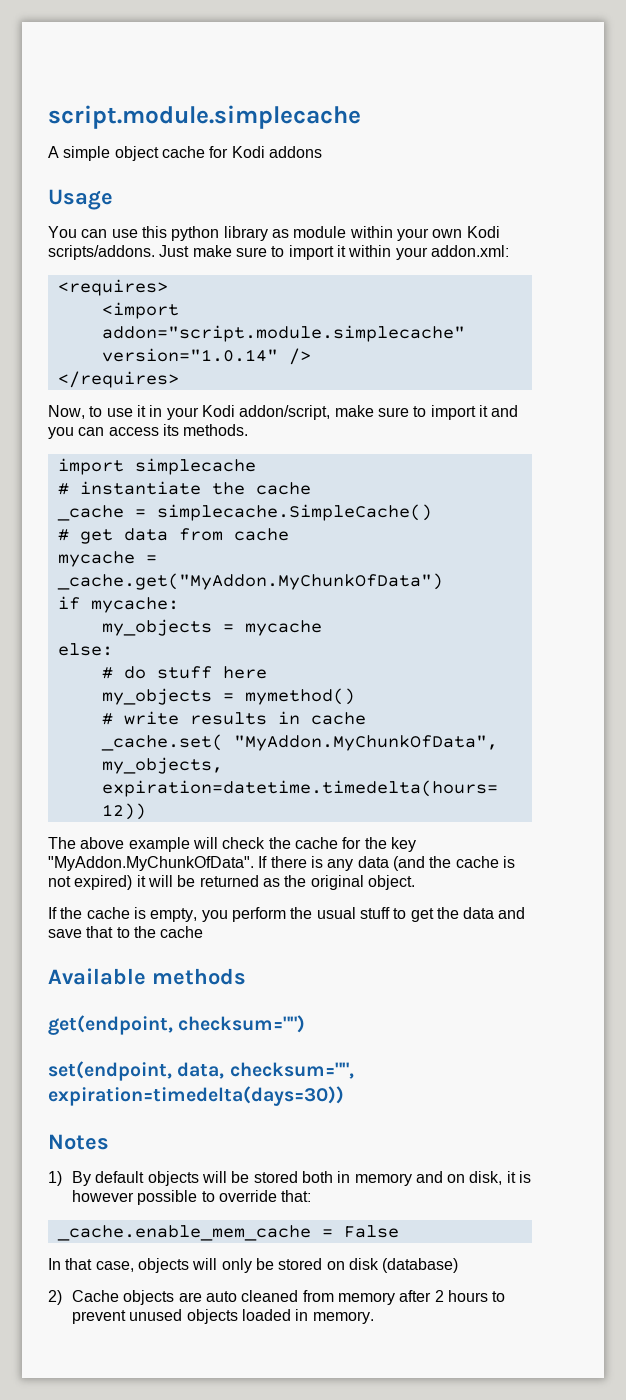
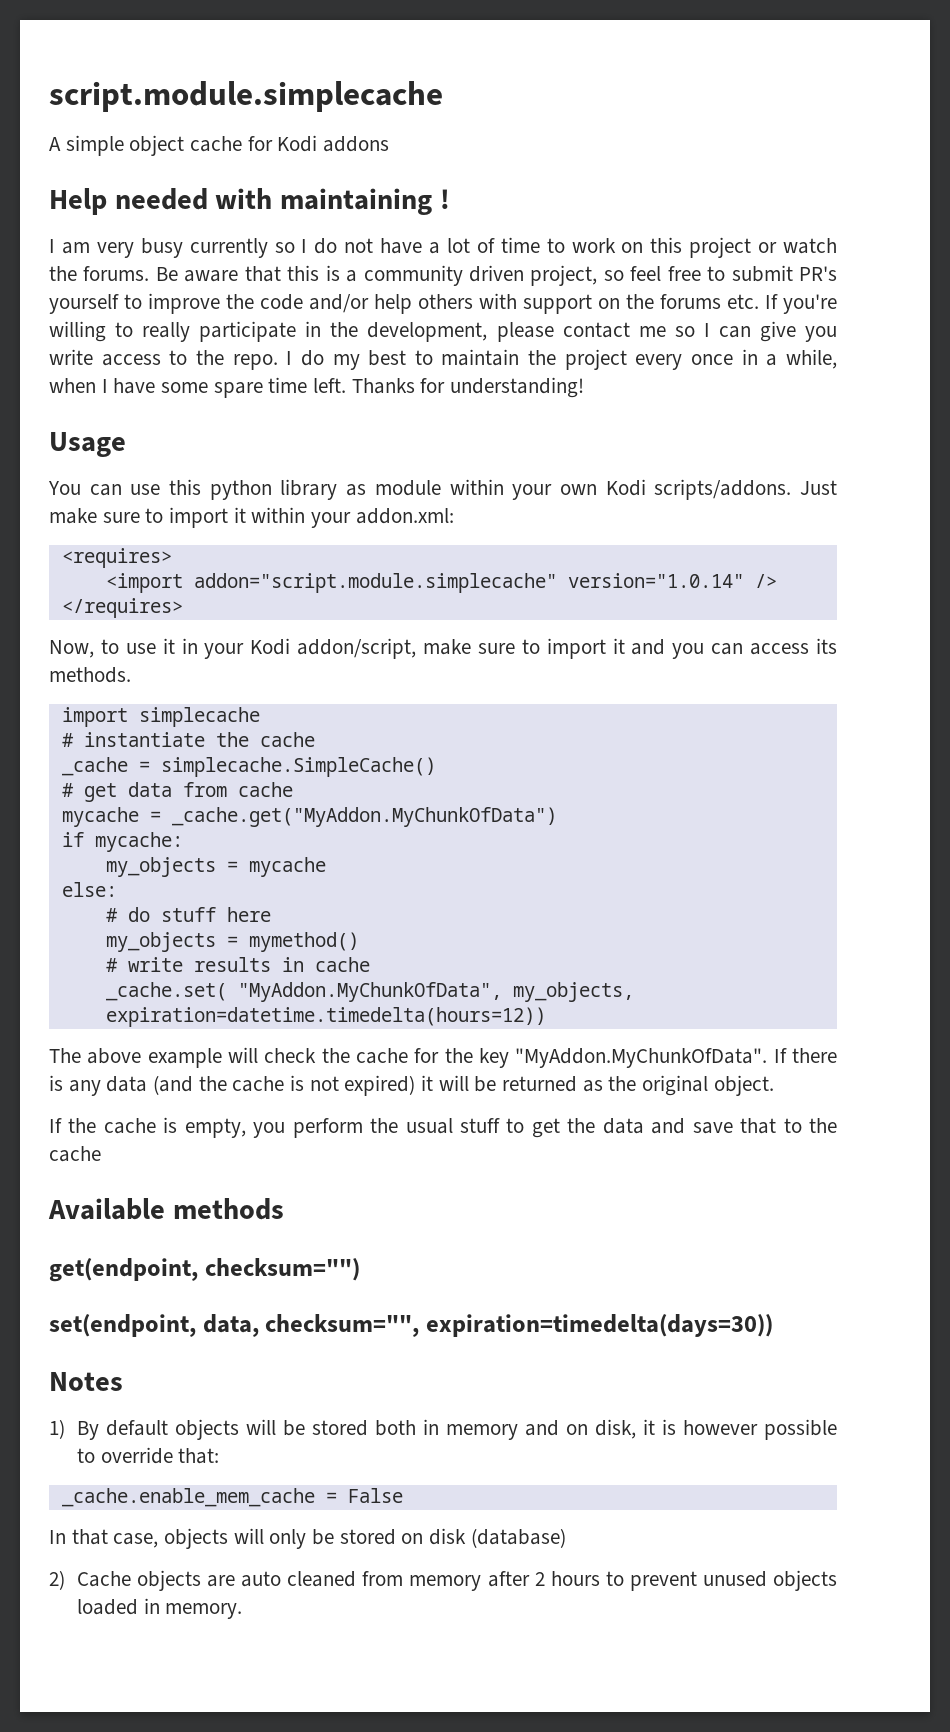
(322, 152) none -> [49,188,450,215] [49,237,837,258] [49,265,837,286] [49,293,837,314] [49,321,837,342] [49,349,837,370] [49,377,585,398] // Help needed with maintaining ! // I am very busy currently so I do not have a lot of time to work on this project or watch the forums. Be aware that this is a community driven project, so feel free to submit PR's yourself to improve the code and/or help others with support on the forums etc. If you're willing to really participate in the development, please contact me so I can give you write access to the repo. I do my best to maintain the project every once in a while, when I have some spare time left. Thanks for understanding!

